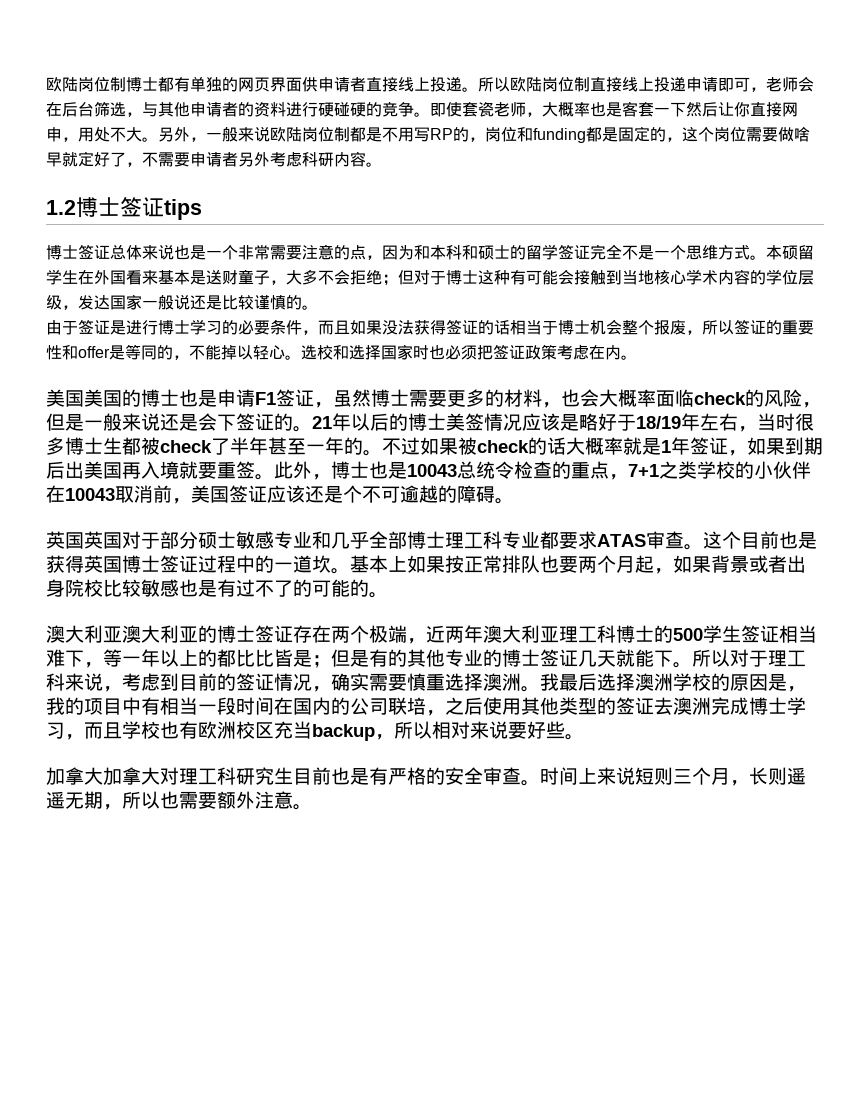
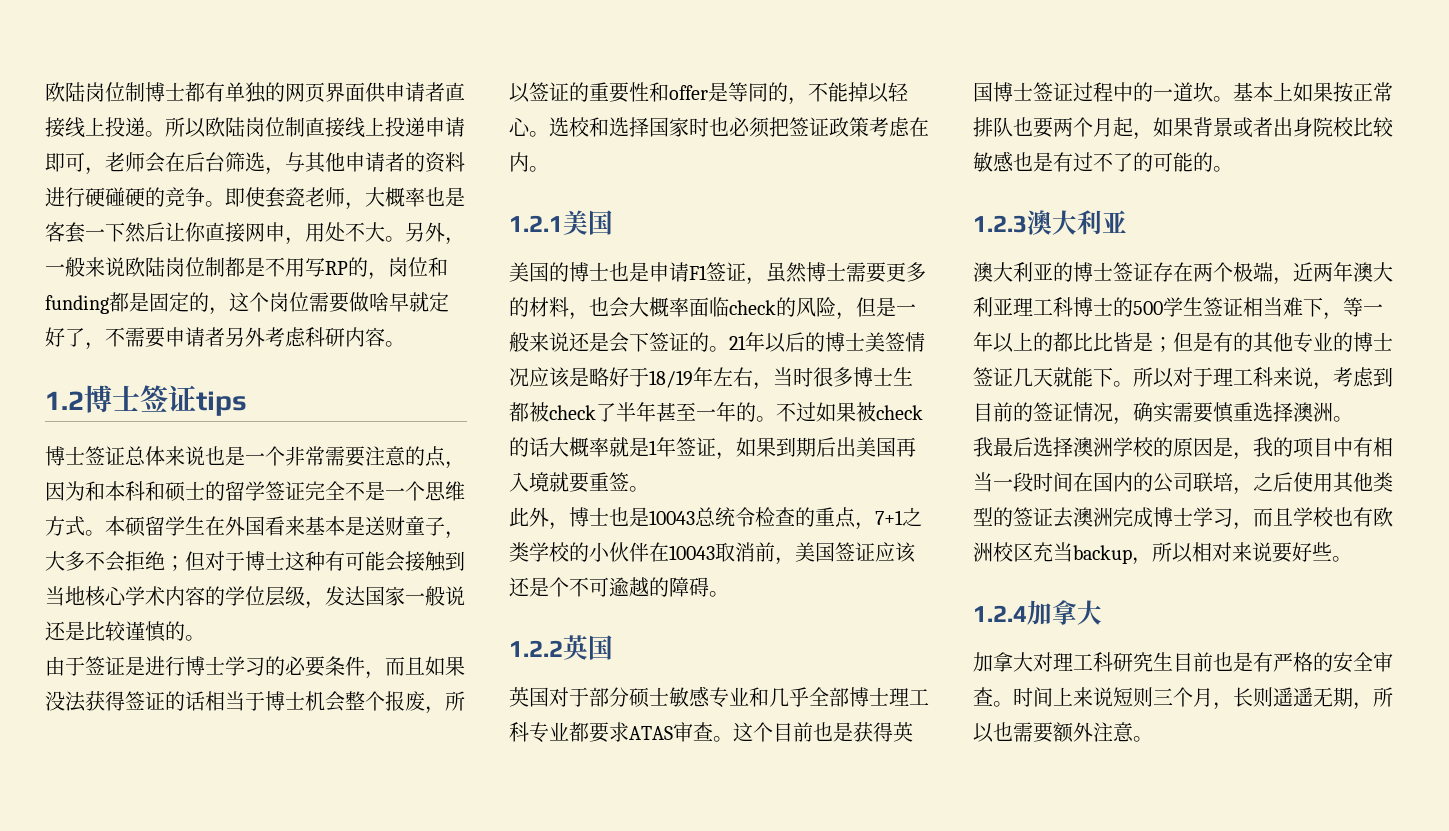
[46,389,84,407] 美国 -> [509,210,613,235] 1.2.1美国 //
(274, 477) none -> (649, 489) //
[46,531,84,549] 英国 -> [509,635,613,660] 1.2.2英国 //
[46,625,122,643] 澳大利亚 -> [973,210,1127,235] 1.2.3澳大利亚 //
(540, 689) none -> (1353, 419) //
[46,767,103,785] 加拿大 -> [973,600,1102,625] 1.2.4加拿大 //

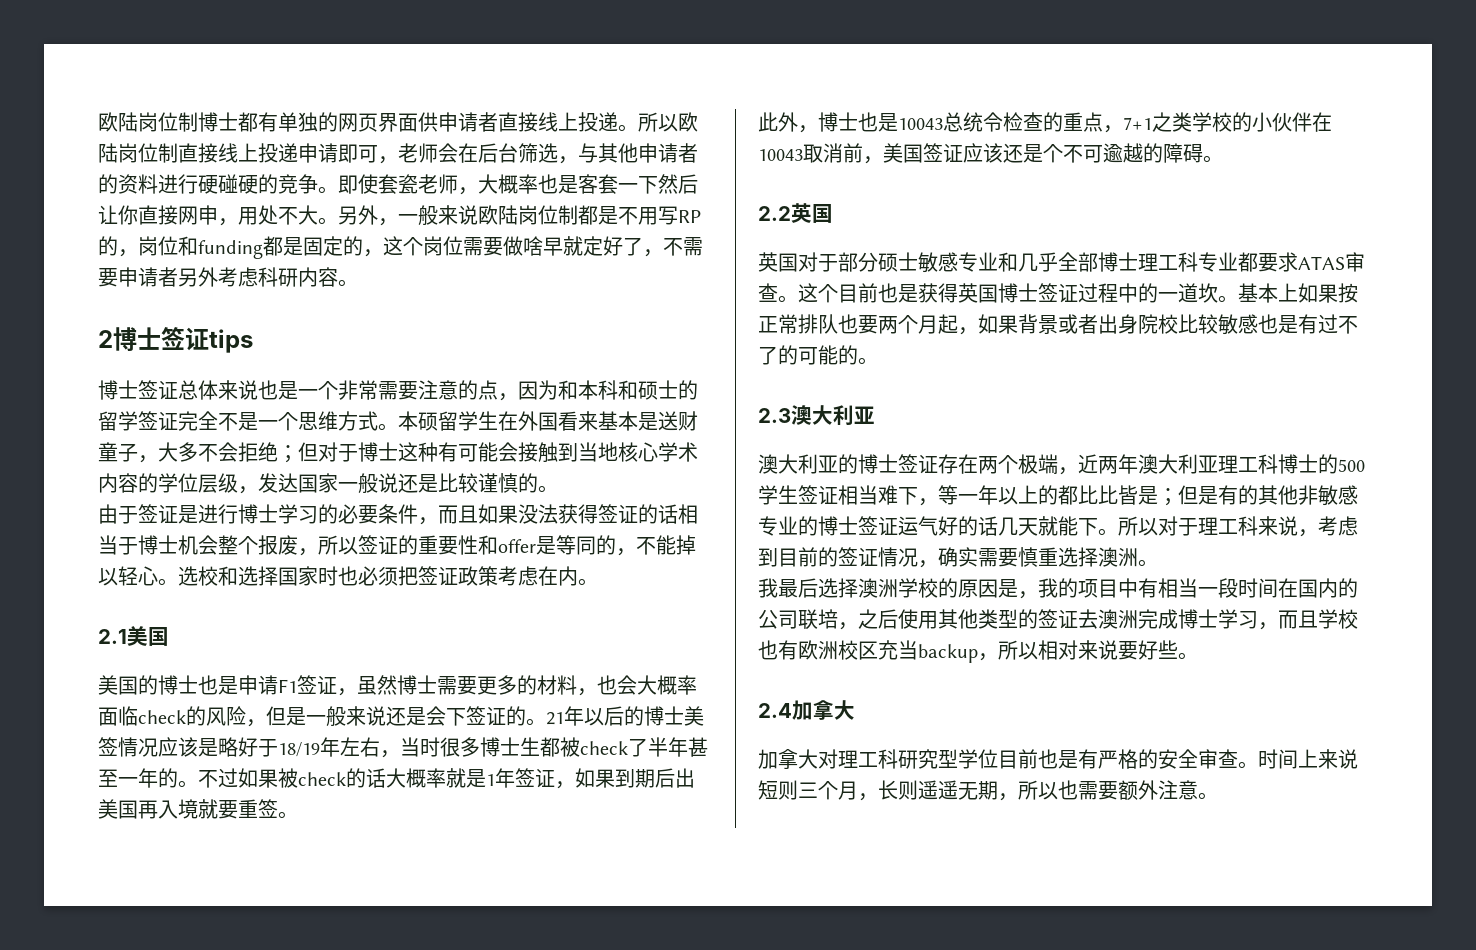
[45,391,84,410] 1.2 -> [98,330,113,348] 2
[509,215,563,232] 1.2.1 -> [98,629,127,644] 2.1
[509,640,563,657] 1.2.2 -> [758,206,791,221] 2.2
[973,215,1027,233] 1.2.3 -> [758,408,791,423] 2.3
(1293, 342) none -> [1298,485,1358,506] 非敏感
(1013, 376) none -> [898,516,998,536] 运气好的话
[973,605,1027,622] 1.2.4 -> [758,703,792,718] 2.4
[1153,652,1173,671] 生 -> [938,749,998,769] 型学位

